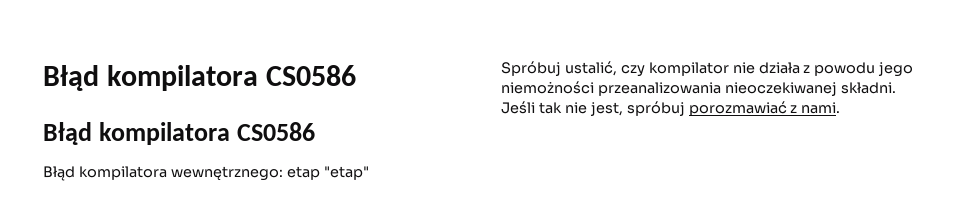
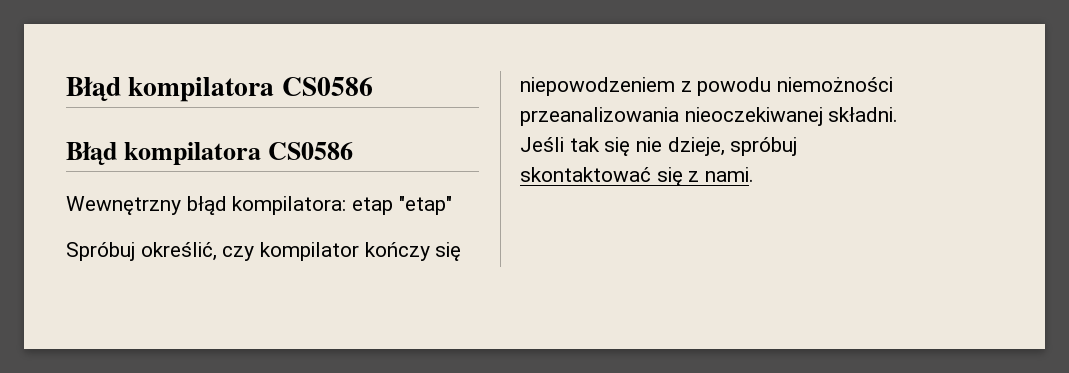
[43,166,283,181] Błąd kompilatora wewnętrznego: -> [66,196,347,215] Wewnętrzny błąd kompilatora:
[564,61,617,76] ustalić, -> [140,242,217,261] określić,
[732,62,800,74] nie działa -> [364,242,462,261] [520,77,675,96] kończy się niepowodzeniem
[878,62,914,77] jego -> (772, 86) none
[564,101,787,116] nie jest, spróbuj porozmawiać -> [604,137,798,156] [520,167,683,186] się nie dzieje, spróbuj skontaktować się

